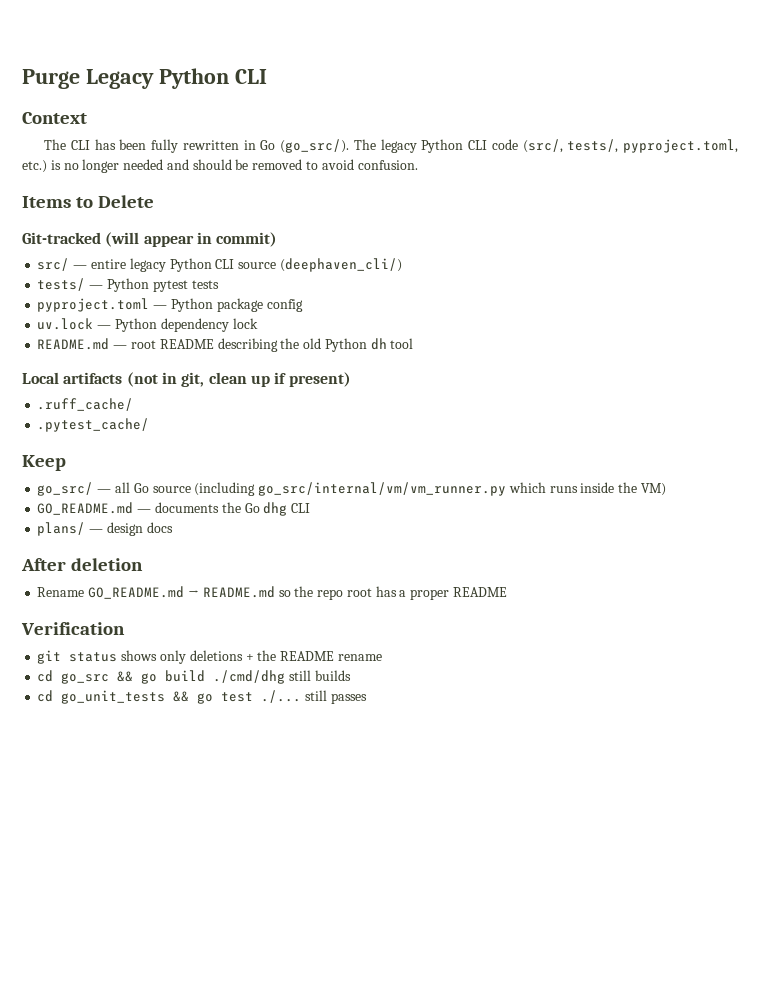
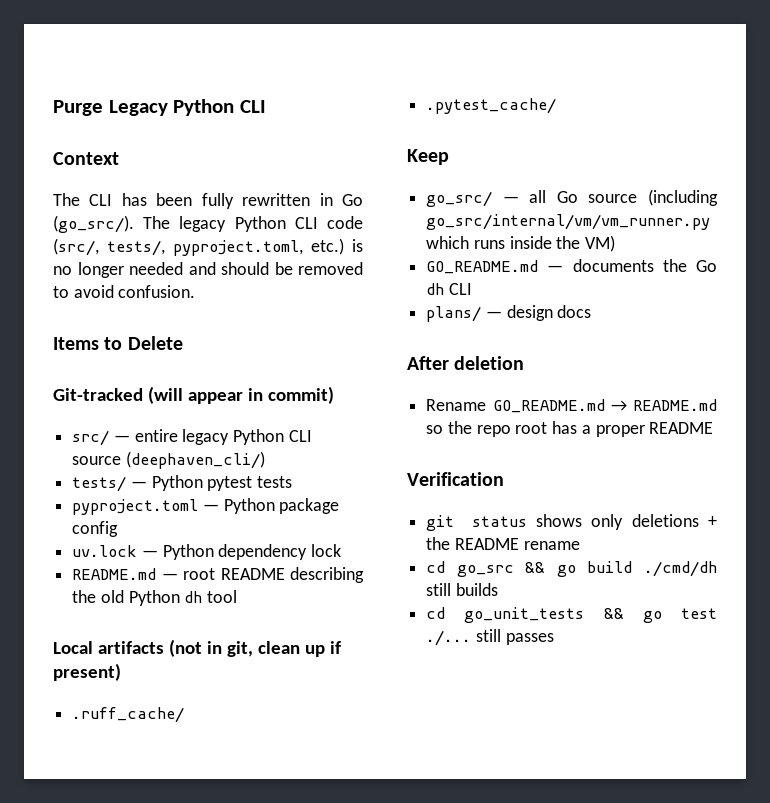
[263,502,288,516] dhg -> [426,283,445,295] dh
[213,670,286,684] ./cmd/dhg -> [644,561,717,577] ./cmd/dh

